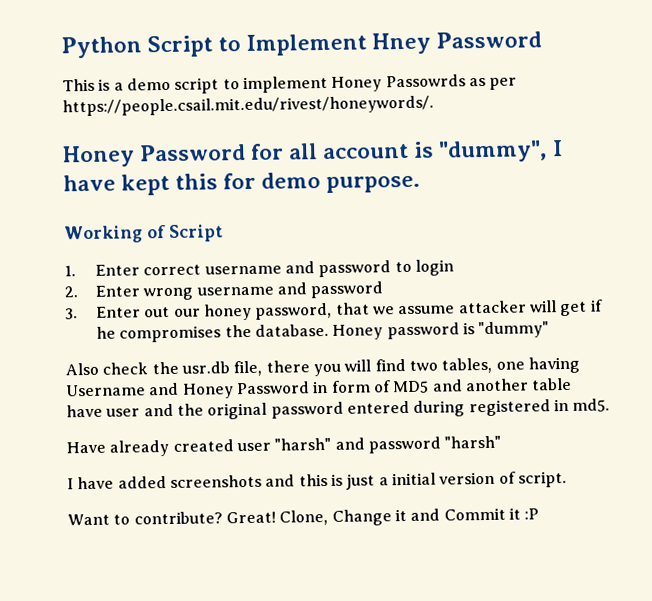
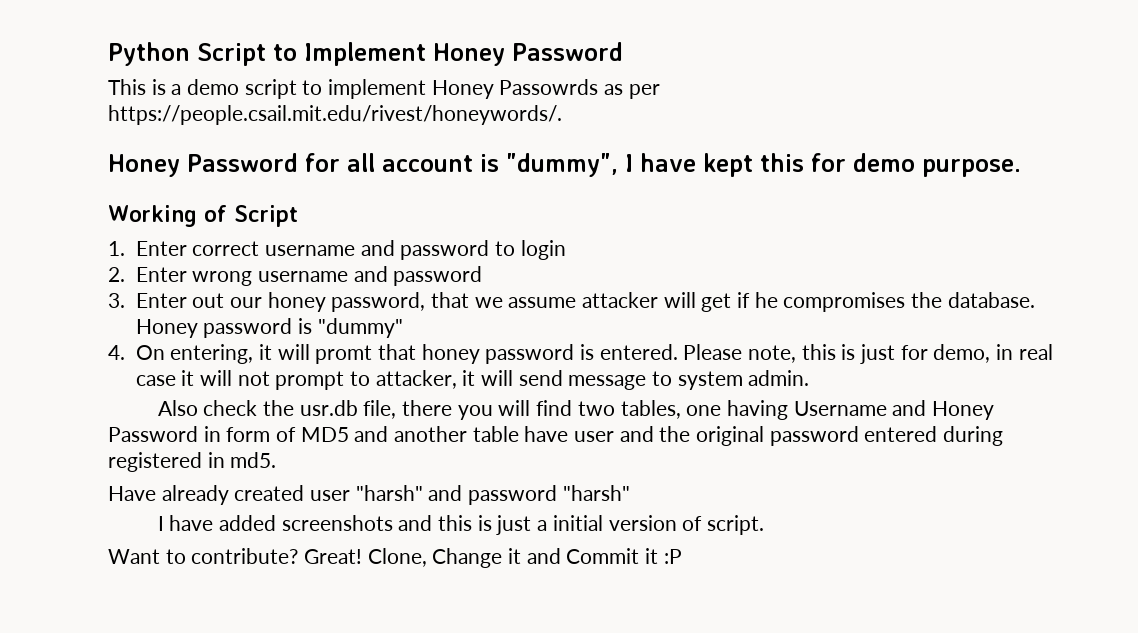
[372,32,432,55] Hney -> [433,43,505,66] Honey
(550, 330) none -> [108,344,1053,364] [135,370,810,390] // 4. On entering, it will promt that honey password is entered. Please note, this is just for demo, in real case it will not prompt to attacker, it will send message to system admin.

